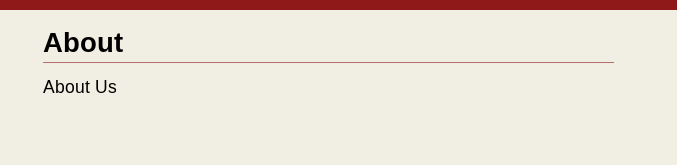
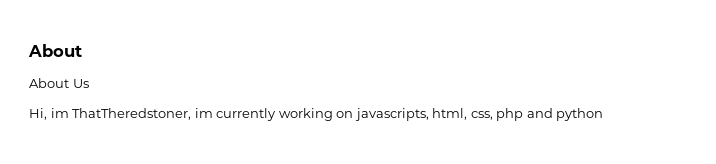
(117, 86) none -> [29,108,604,121] // Hi, im ThatTheredstoner, im currently working on javascripts, html, css, php and python

